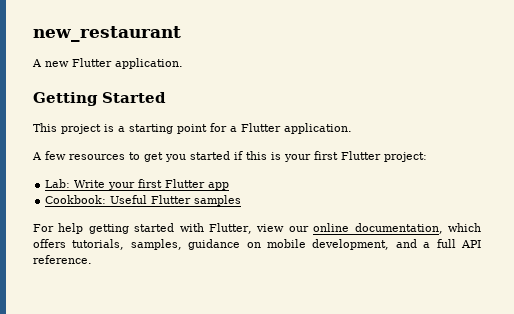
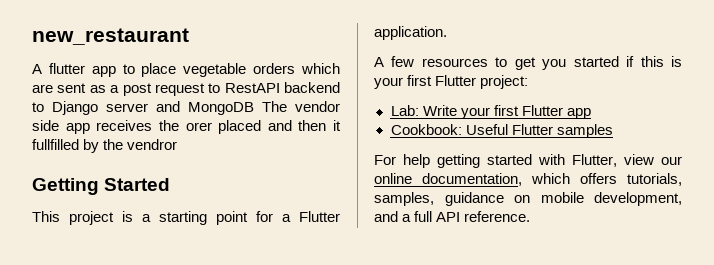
[45,58,183,69] new Flutter application. -> [48,63,341,77] [32,82,340,96] [32,101,340,115] [32,120,341,134] [32,139,178,153] flutter app to place vegetable orders which are sent as a post request to RestAPI backend to Django server and MongoDB The vendor side app receives the orer placed and then it fullfilled by the vendror

